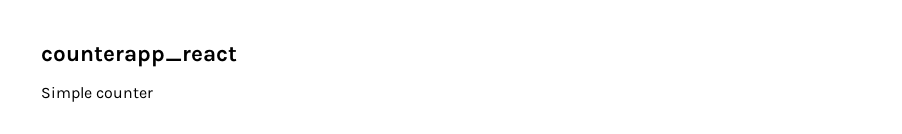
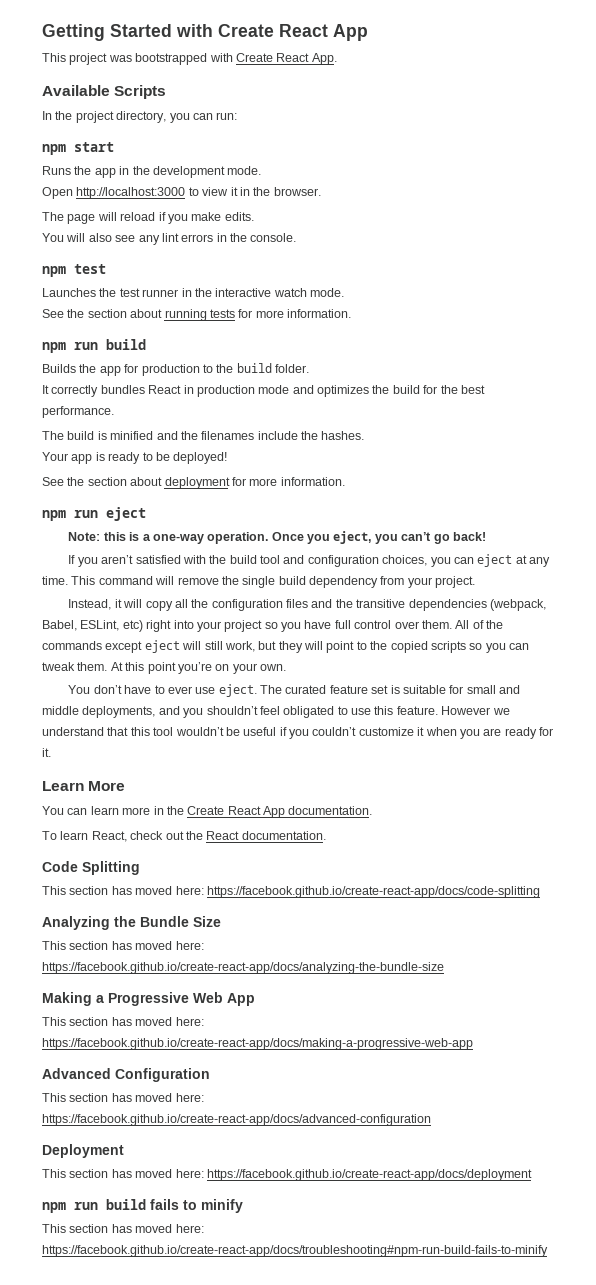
[41,47,237,67] [41,86,154,102] counterapp_react // Simple counter -> [42,24,368,41] [42,53,337,65] [42,85,167,99] [42,111,238,123] [42,142,114,155] [42,166,262,178] [42,187,321,199] [42,212,254,224] [42,233,297,245] [42,264,106,277] [42,288,344,297] [42,309,351,321] [42,339,146,353] [42,363,309,376] [42,385,485,397] [42,406,114,418] [42,431,365,440] [42,452,228,464] [42,477,345,489] [42,507,146,521] [68,531,486,544] [68,554,551,567] [42,576,476,588] [68,599,546,611] [42,620,503,632] [42,640,529,653] [42,662,286,674] [68,684,521,697] [42,706,510,718] [42,727,553,739] [42,748,51,757] [42,781,126,791] [42,806,373,818] [42,831,326,842] [42,861,140,875] [42,886,540,898] [42,916,221,930] [42,941,204,950] [42,962,444,974] [42,992,255,1006] [42,1017,204,1026] [42,1038,473,1050] [42,1068,210,1082] [42,1093,204,1102] [42,1114,431,1126] [42,1144,124,1158] [42,1169,532,1181] [42,1199,243,1213] [42,1224,204,1233] [42,1245,548,1257] Getting Started with Create React App // This project was bootstrapped with Create React App. // Available Scripts // In the project directory, you can run: // npm start // Runs the app in the development mode. // Open http://localhost:3000 to view it in the browser. // The page will reload if you make edits. // You will also see any lint errors in the console. // npm test // Launches the test runner in the interactive watch mode. // See the section about running tests for more information. // npm run build // Builds the app for production to the build folder. // It correctly bundles React in production mode and optimizes the build for the best performance. // The build is minified and the filenames include the hashes. // Your app is ready to be deployed! // See the section about deployment for more information. // npm run eject // Note: this is a one-way operation. Once you eject, you can’t go back! // If you aren’t satisfied with the build tool and configuration choices, you can eject at any time. This command will remove the single build dependency from your project. // Instead, it will copy all the configuration files and the transitive dependencies (webpack, Babel, ESLint, etc) right into your project so you have full control over them. All of the commands except eject will still work, but they will point to the copied scripts so you can tweak them. At this point you’re on your own. // You don’t have to ever use eject. The curated feature set is suitable for small and middle deployments, and you shouldn’t feel obligated to use this feature. However we understand that this tool wouldn’t be useful if you couldn’t customize it when you are ready for it. // Learn More // You can learn more in the Create React App documentation. // To learn React, check out the React documentation. // Code Splitting // This section has moved here: https://facebook.github.io/create-react-app/docs/code-splitting // Analyzing the Bundle Size // This section has moved here: https://facebook.github.io/create-react-app/docs/analyzing-the-bundle-size // Making a Progressive Web App // This section has moved here: https://facebook.github.io/create-react-app/docs/making-a-progressive-web-app // Advanced Configuration // This section has moved here: https://facebook.github.io/create-react-app/docs/advanced-configuration // Deployment // This section has moved here: https://facebook.github.io/create-react-app/docs/deployment // npm run build fails to minify // This section has moved here: https://facebook.github.io/create-react-app/docs/troubleshooting#npm-run-build-fails-to-minify

